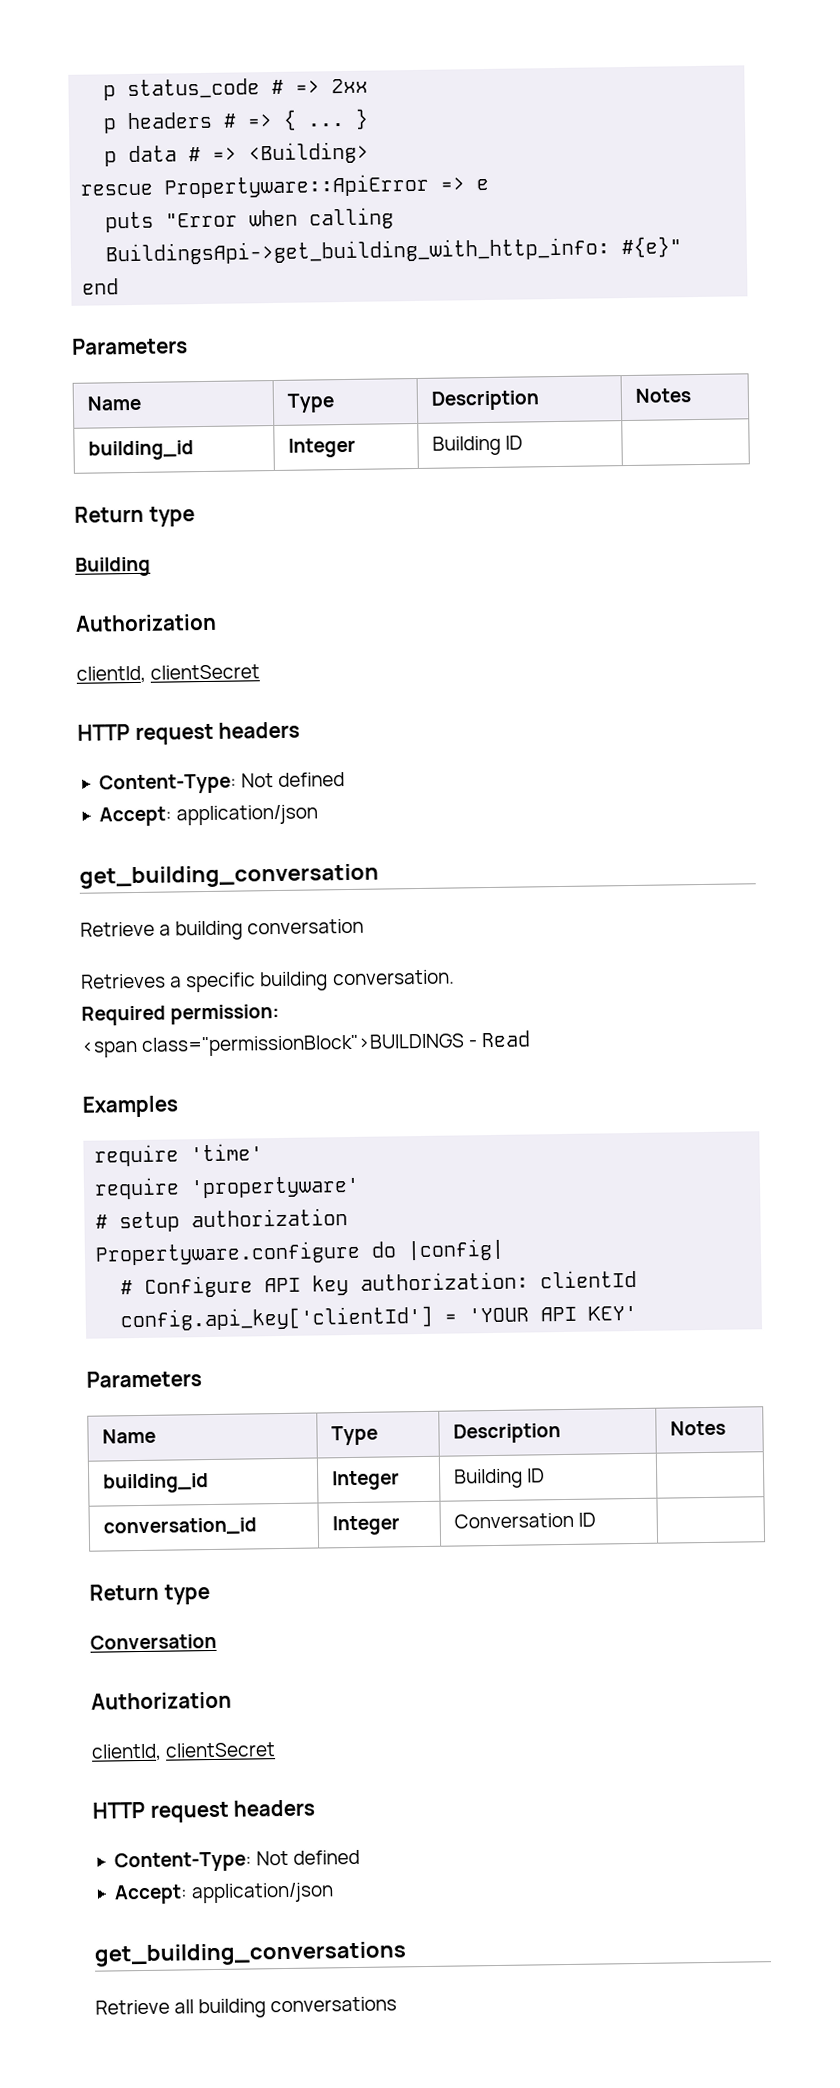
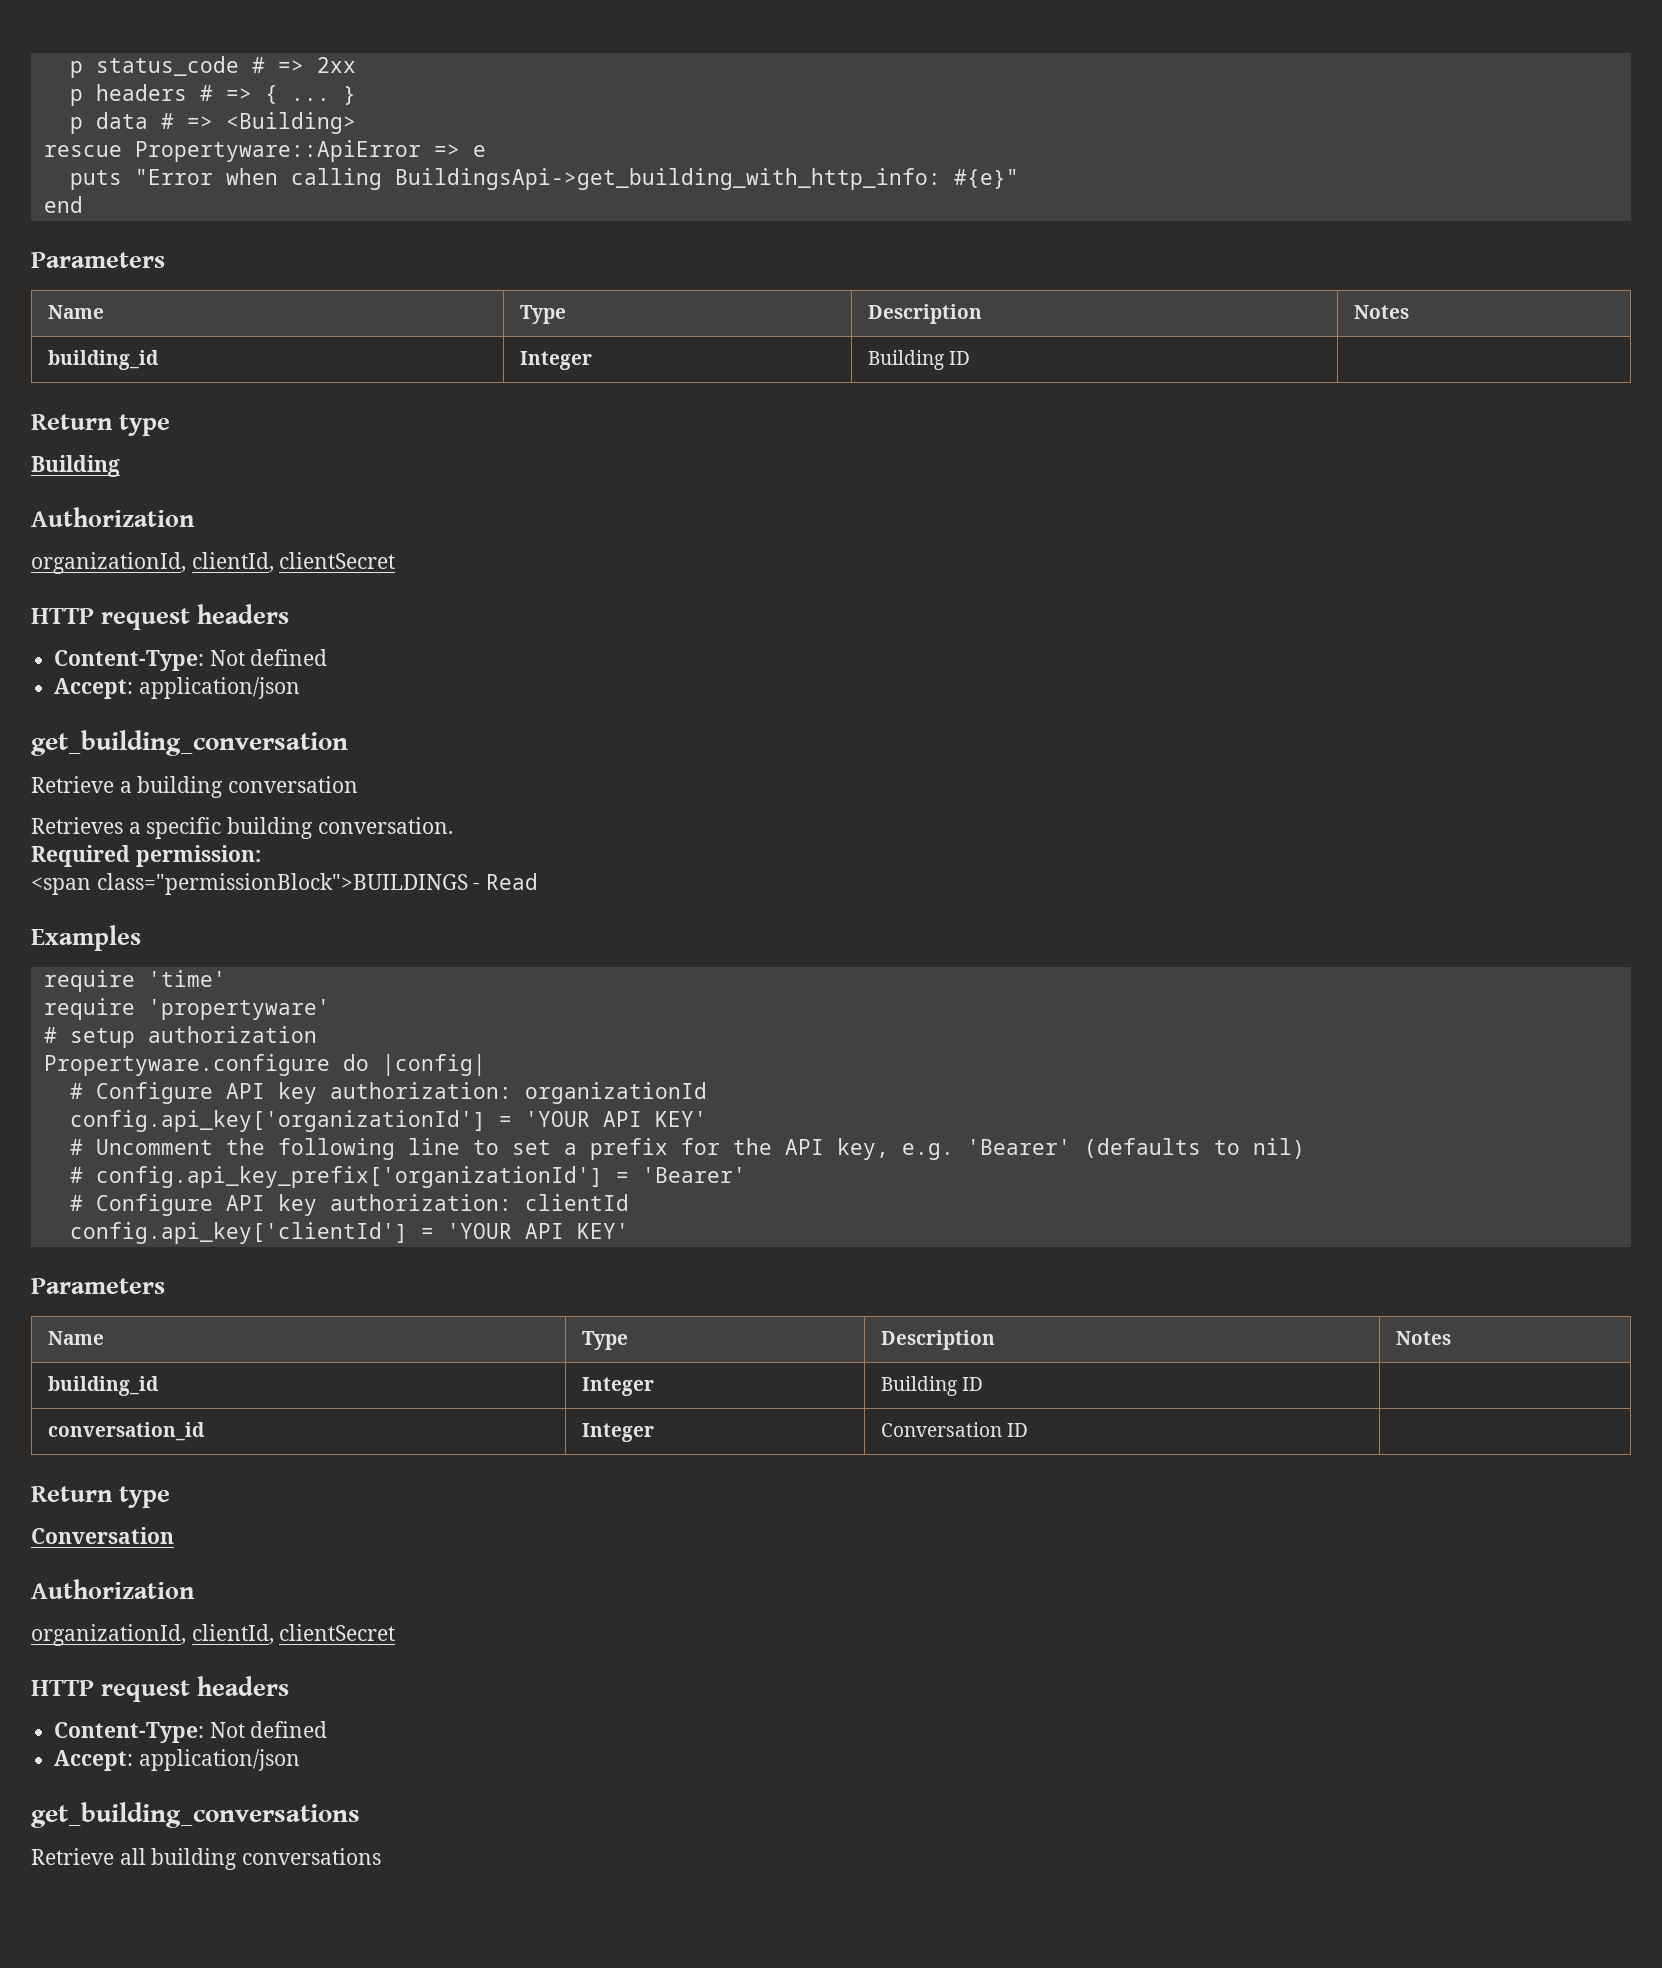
(217, 622) none -> [31,552,186,574] organizationId,
(506, 1250) none -> [69,1082,707,1104] [69,1110,707,1132] [69,1138,1305,1160] [69,1166,746,1188] // # Configure API key authorization: organizationId // config.api_key['organizationId'] = 'YOUR API KEY' // # Uncomment the following line to set a prefix for the API key, e.g. 'Bearer' (defaults to nil) // # config.api_key_prefix['organizationId'] = 'Bearer'
(232, 1700) none -> [31,1624,186,1646] organizationId,

